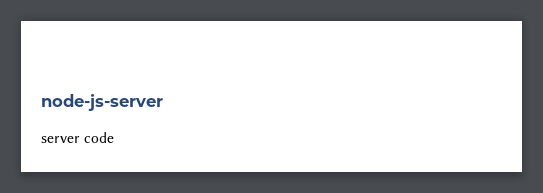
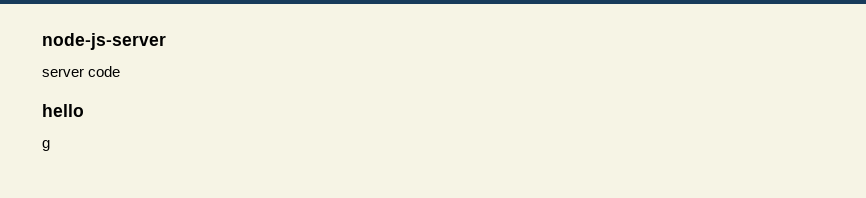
(115, 137) none -> [42,104,84,117] [42,140,50,151] // hello // g

